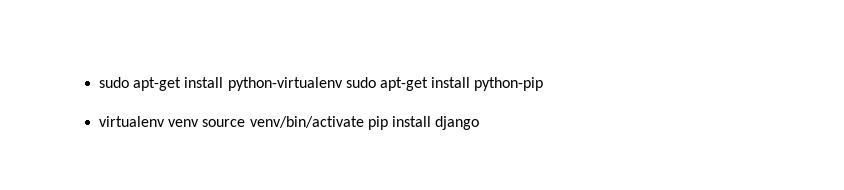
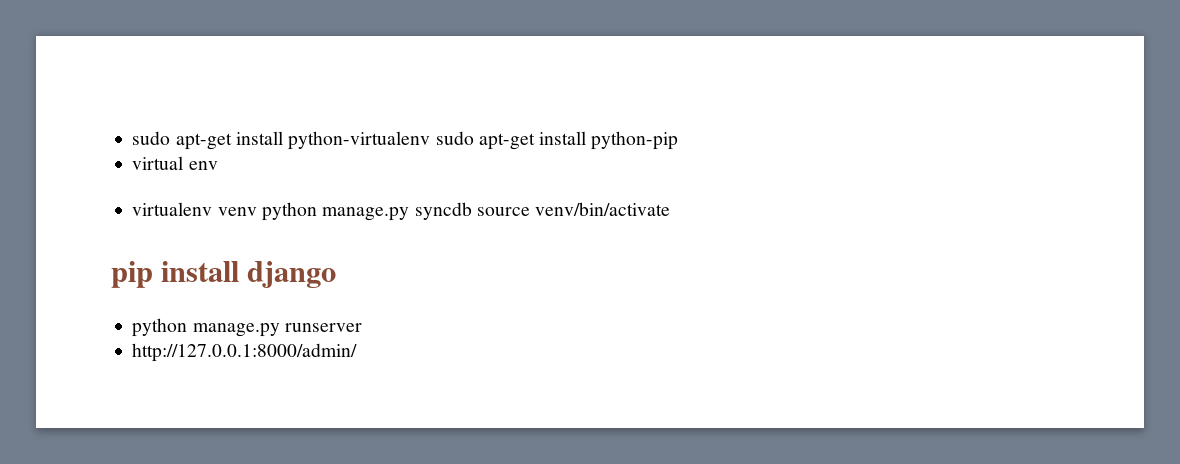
(544, 84) none -> [132,156,218,170] // virtual env
(200, 123) none -> [261,202,472,221] python manage.py syncdb
(364, 122) none -> (671, 209) //
(480, 123) none -> [132,318,362,337] [132,343,358,362] // python manage.py runserver // http://127.0.0.1:8000/admin/

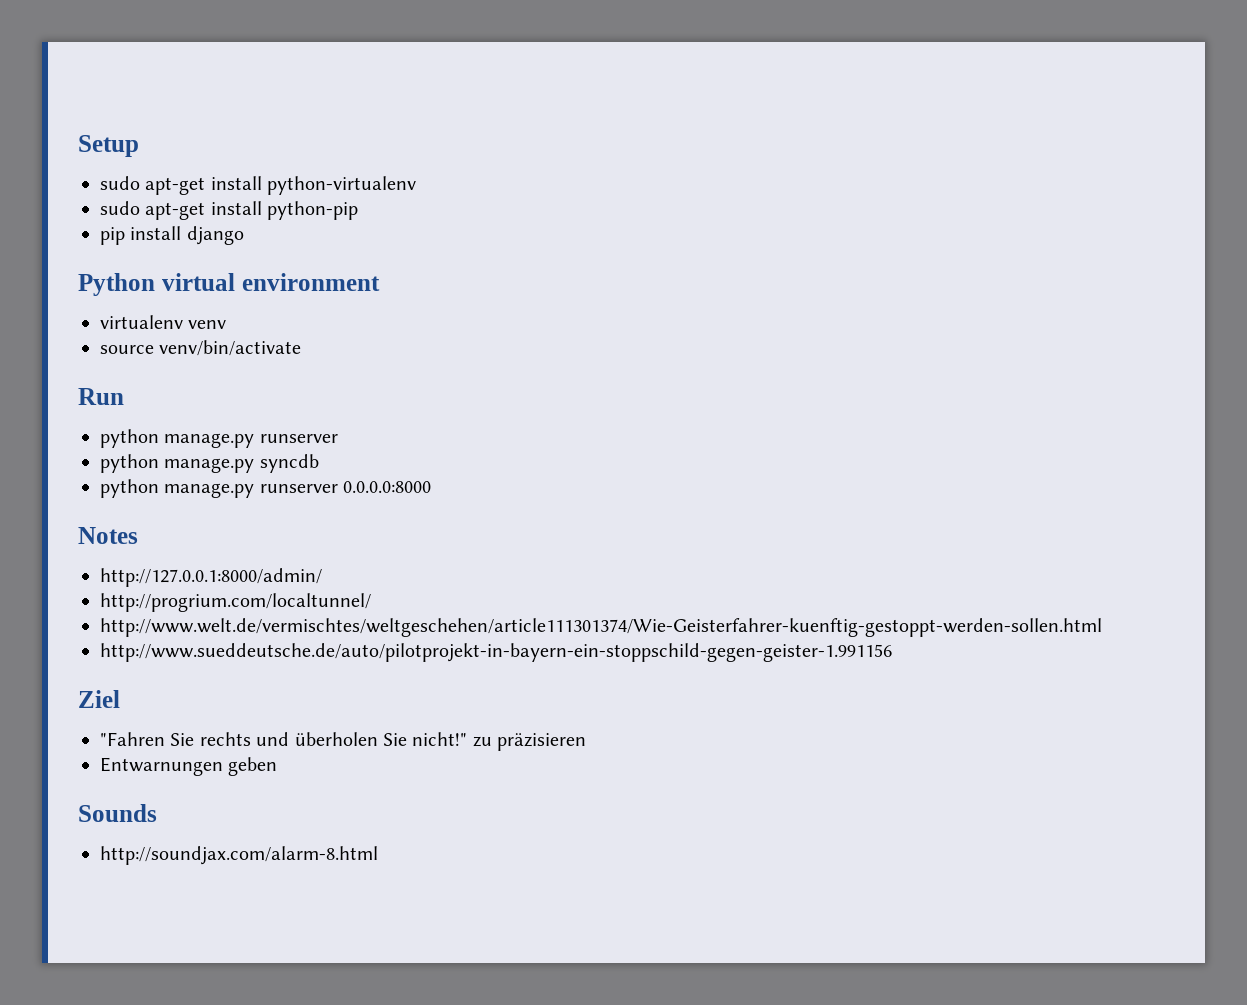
(132, 138) none -> [78,135,139,157] Setup //
(431, 140) none -> (417, 185) //
[132,156,218,170] virtual env -> [100,226,244,245] [78,273,380,296] pip install django // Python virtual environment
[261,202,472,221] python manage.py syncdb -> (227, 324) //
[111,261,337,288] pip install django -> [78,388,124,405] Run
[132,343,358,362] http://127.0.0.1:8000/admin/ -> [100,454,319,473] [100,479,432,498] [78,527,138,544] [100,568,322,587] [100,593,371,612] [100,618,1102,637] [100,643,892,662] [78,690,120,708] [100,732,587,751] [100,757,278,776] [78,804,157,822] [100,846,378,865] python manage.py syncdb // python manage.py runserver 0.0.0.0:8000 // Notes // http://127.0.0.1:8000/admin/ // http://progrium.com/localtunnel/ // http://www.welt.de/vermischtes/weltgeschehen/article111301374/Wie-Geisterfahrer-kuenftig-gestoppt-werden-sollen.html // http://www.sueddeutsche.de/auto/pilotprojekt-in-bayern-ein-stoppschild-gegen-geister-1.991156 // Ziel // "Fahren Sie rechts und überholen Sie nicht!" zu präzisieren // Entwarnungen geben // Sounds // http://soundjax.com/alarm-8.html

